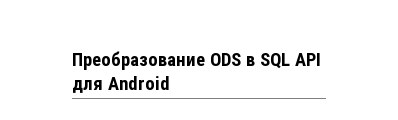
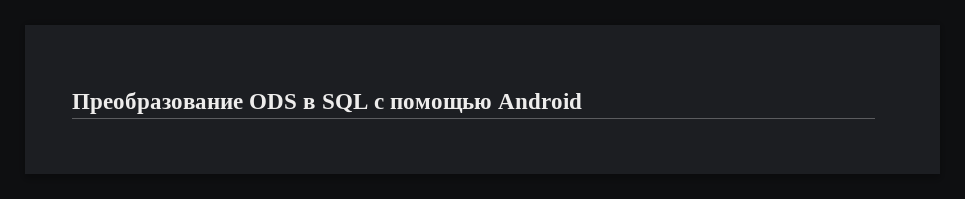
[294,53,321,66] [72,80,103,93] API для -> [373,98,493,113] с помощью

